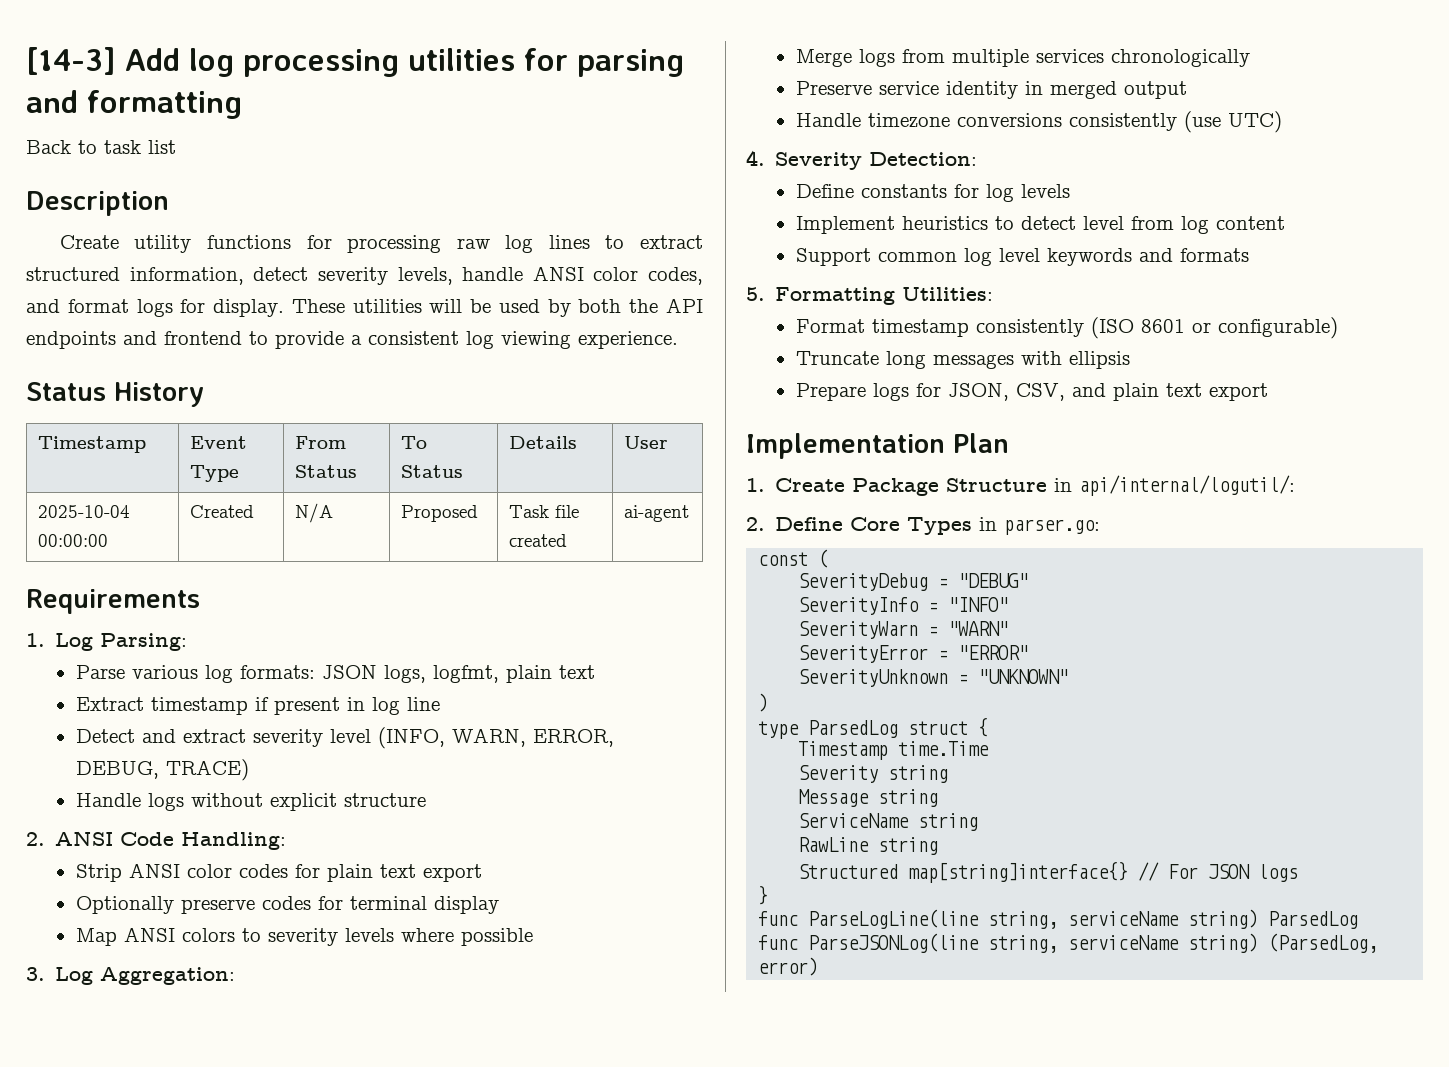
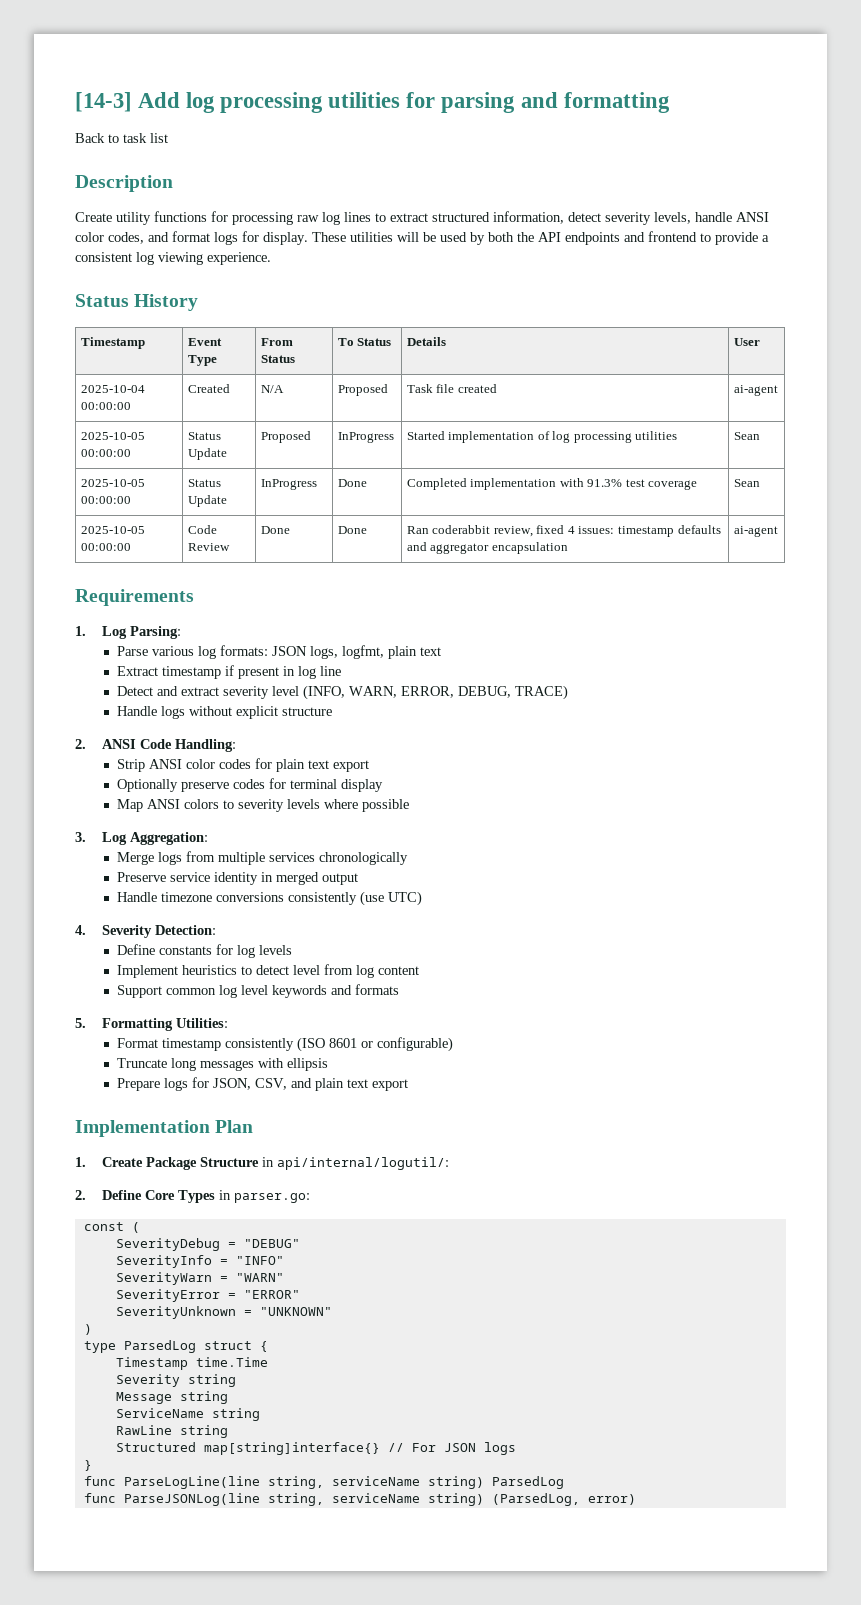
(689, 513) none -> [80,432,145,440] [80,449,131,457] [187,432,221,440] [187,448,227,460] [260,431,311,443] [337,432,394,443] [406,431,678,443] [733,432,760,440] [80,479,145,487] [80,496,131,504] [187,479,221,487] [187,495,227,507] [260,479,317,490] [337,479,367,487] [406,478,698,490] [733,479,760,487] [80,526,145,534] [80,543,131,551] [187,525,217,534] [187,543,230,551] [260,526,290,534] [337,526,367,534] [406,525,721,537] [406,542,568,554] [733,526,778,537] // 2025-10-05 00:00:00 | Status Update | Proposed | InProgress | Started implementation of log processing utilities | Sean // 2025-10-05 00:00:00 | Status Update | InProgress | Done | Completed implementation with 91.3% test coverage | Sean // 2025-10-05 00:00:00 | Code Review | Done | Done | Ran coderabbit review, fixed 4 issues: timestamp defaults and aggregator encapsulation | ai-agent

